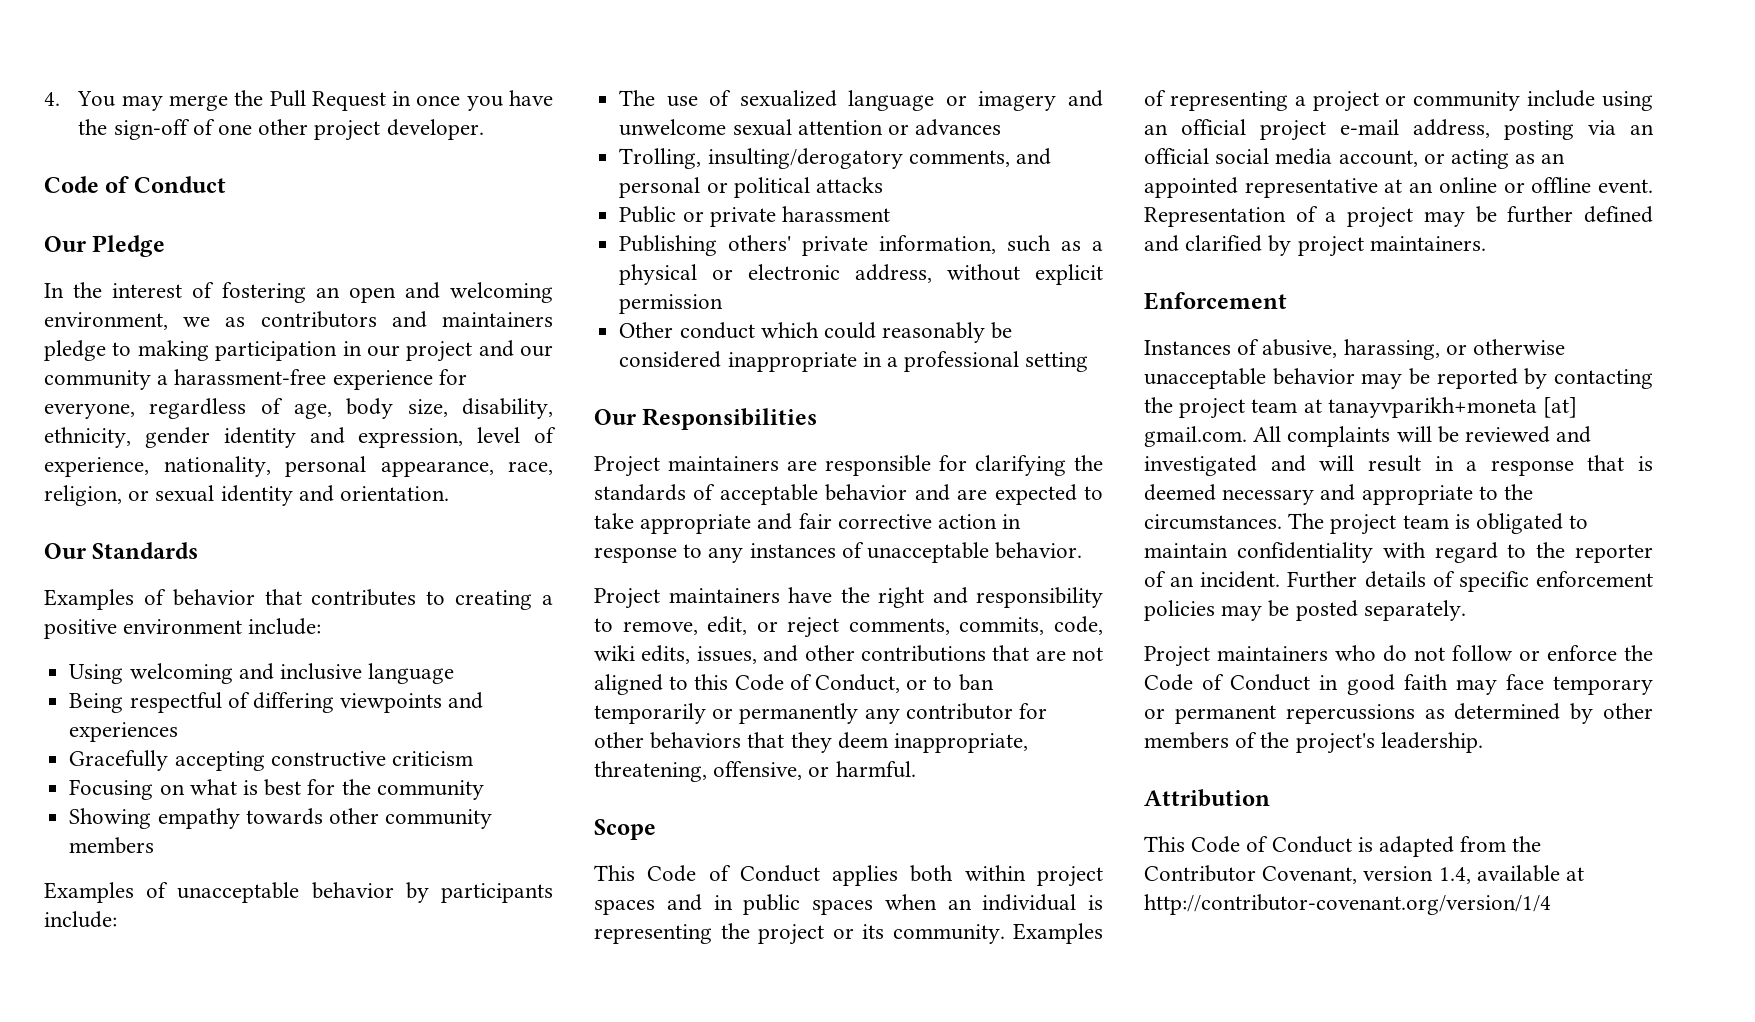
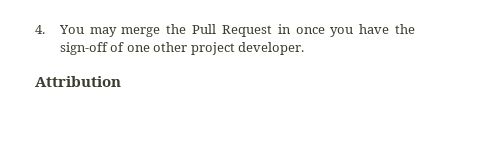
[44,176,226,193] [44,235,166,257] [44,282,553,303] [44,311,553,330] [44,340,553,362] [44,369,467,390] [44,398,553,419] [44,427,556,448] [44,456,553,477] [44,485,450,506] [44,542,199,559] [44,589,553,610] [44,618,322,639] [69,663,455,684] [69,692,484,713] [69,722,179,742] [69,750,473,771] [69,779,484,800] [69,808,493,829] [69,837,155,854] [44,882,553,903] [44,911,117,928] [619,90,1103,111] [619,119,1002,136] [619,148,1051,169] [619,177,883,198] [619,206,890,227] [619,235,1103,256] [619,264,1103,285] [619,294,724,314] [619,322,1013,343] [619,351,1089,372] [594,408,818,430] [594,455,1103,477] [594,484,1103,505] [594,513,1022,534] [594,542,1083,563] [594,587,1103,609] [594,616,1103,638] [594,645,1103,664] [594,674,994,695] [594,703,1048,724] [594,732,1029,753] [594,761,916,782] [594,819,656,840] [594,865,1103,887] [594,894,1103,915] [594,923,1103,945] [1144,90,1653,112] [1144,119,1654,141] [1144,148,1566,169] [1144,177,1653,198] [1144,206,1653,228] [1144,235,1486,257] [1144,292,1287,310] [1144,339,1566,360] [1144,368,1653,389] [1144,397,1578,419] [1144,426,1592,447] [1144,455,1653,476] [1144,484,1534,505] [1144,513,1589,535] [1144,542,1653,563] [1144,571,1653,592] [1144,600,1466,621] [1144,645,1653,667] [1144,674,1653,695] [1144,703,1653,724] [1144,732,1483,754] [1144,789,1270,807] [1144,836,1542,857] [1144,865,1585,884] [1144,894,1551,915] Code of Conduct // Our Pledge // In the interest of fostering an open and welcoming environment, we as contributors and maintainers pledge to making participation in our project and our community a harassment-free experience for everyone, regardless of age, body size, disability, ethnicity, gender identity and expression, level of experience, nationality, personal appearance, race, religion, or sexual identity and orientation. // Our Standards // Examples of behavior that contributes to creating a positive environment include: // Using welcoming and inclusive language // Being respectful of differing viewpoints and experiences // Gracefully accepting constructive criticism // Focusing on what is best for the community // Showing empathy towards other community members // Examples of unacceptable behavior by participants include: // The use of sexualized language or imagery and unwelcome sexual attention or advances // Trolling, insulting/derogatory comments, and personal or political attacks // Public or private harassment // Publishing others' private information, such as a physical or electronic address, without explicit permission // Other conduct which could reasonably be considered inappropriate in a professional setting // Our Responsibilities // Project maintainers are responsible for clarifying the standards of acceptable behavior and are expected to take appropriate and fair corrective action in response to any instances of unacceptable behavior. // Project maintainers have the right and responsibility to remove, edit, or reject comments, commits, code, wiki edits, issues, and other contributions that are not aligned to this Code of Conduct, or to ban temporarily or permanently any contributor for other behaviors that they deem inappropriate, threatening, offensive, or harmful. // Scope // This Code of Conduct applies both within project spaces and in public spaces when an individual is representing the project or its community. Examples of representing a project or community include using an official project e-mail address, posting via an official social media account, or acting as an appointed representative at an online or offline event. Representation of a project may be further defined and clarified by project maintainers. // Enforcement // Instances of abusive, harassing, or otherwise unacceptable behavior may be reported by contacting the project team at tanayvparikh+moneta [at] gmail.com. All complaints will be reviewed and investigated and will result in a response that is deemed necessary and appropriate to the circumstances. The project team is obligated to maintain confidentiality with regard to the reporter of an incident. Further details of specific enforcement policies may be posted separately. // Project maintainers who do not follow or enforce the Code of Conduct in good faith may face temporary or permanent repercussions as determined by other members of the project's leadership. // Attribution // This Code of Conduct is adapted from the Contributor Covenant, version 1.4, available at http://contributor-covenant.org/version/1/4 -> [35,76,121,87] Attribution

